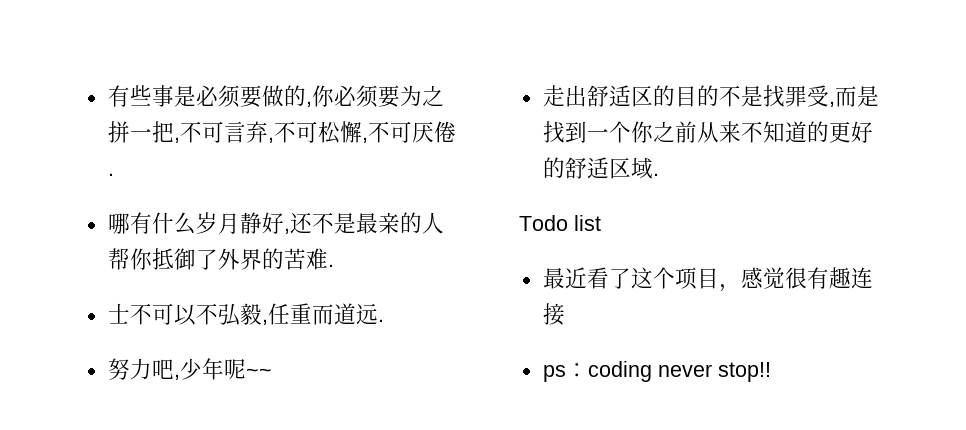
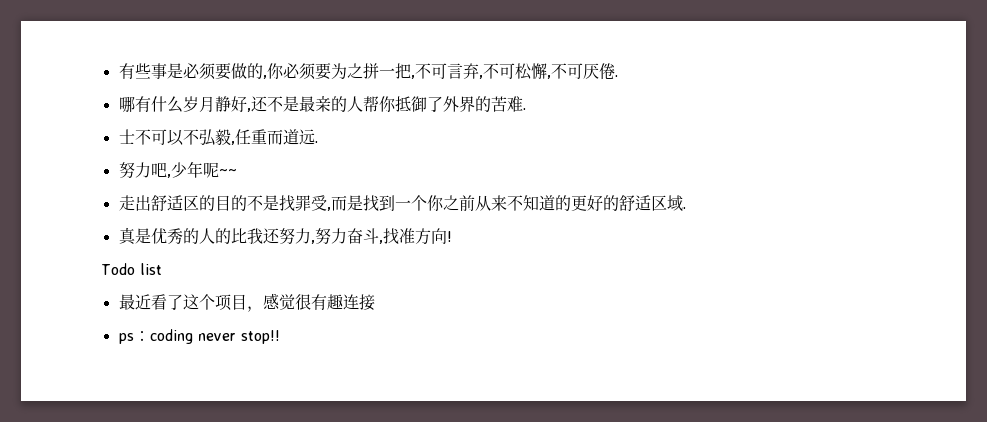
(659, 174) none -> [118,227,452,245] // 真是优秀的人的比我还努力,努力奋斗,找准方向!

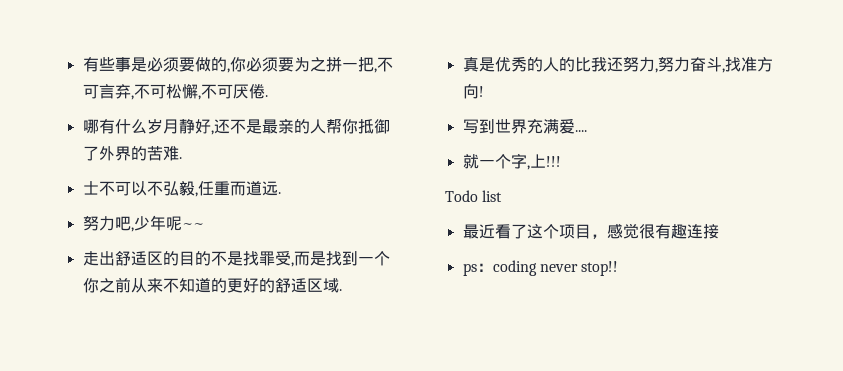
(452, 236) none -> [462,119,587,134] [462,153,561,170] // 写到世界充满爱.... // 就一个字,上!!!

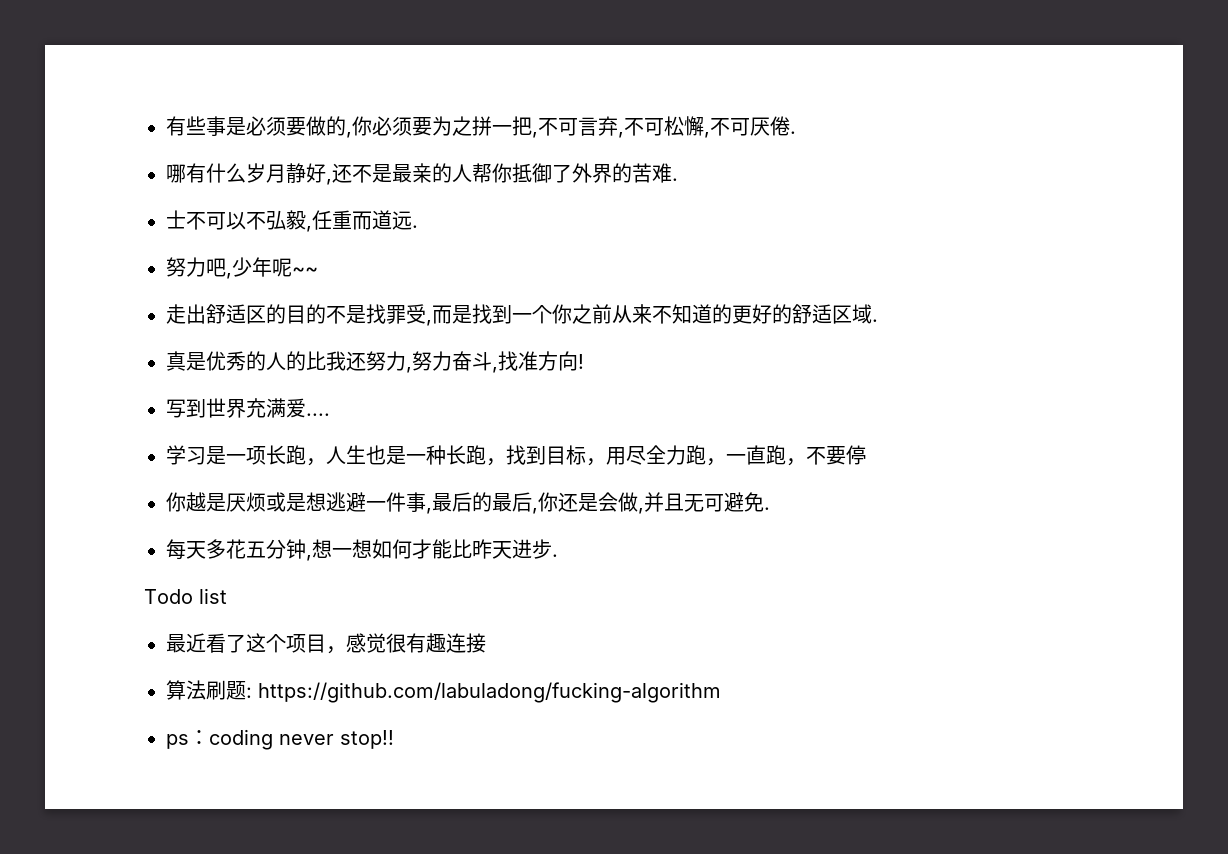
[462,153,561,170] 就一个字,上!!! -> [166,445,866,466] [166,492,770,514] [166,539,558,561] 学习是一项长跑，人生也是一种长跑，找到目标，用尽全力跑，一直跑，不要停 // 你越是厌烦或是想逃避一件事,最后的最后,你还是会做,并且无可避免. // 每天多花五分钟,想一想如何才能比昨天进步.
(719, 231) none -> [166,680,721,703] // 算法刷题: https://github.com/labuladong/fucking-algorithm

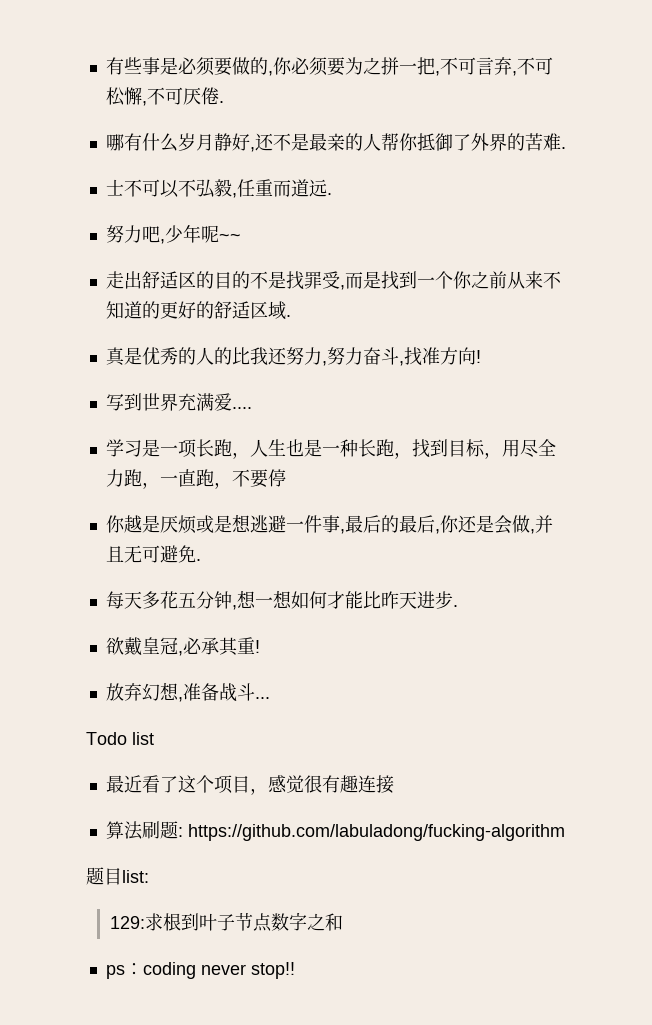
(558, 555) none -> [105,637,260,656] [105,682,270,702] // 欲戴皇冠,必承其重! // 放弃幻想,准备战斗...
(721, 692) none -> [86,867,149,885] [109,912,343,932] // 题目list: // 129:求根到叶子节点数字之和

